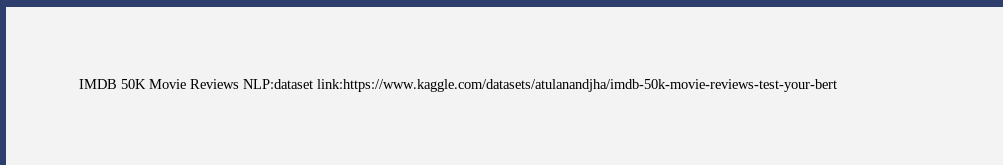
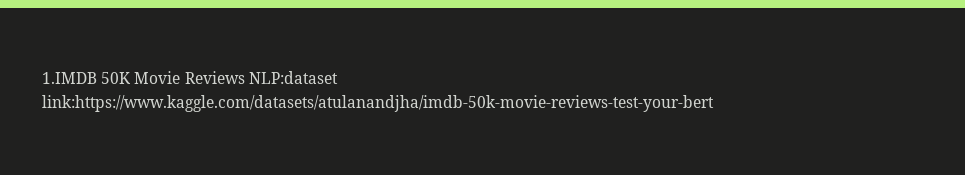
[79,79,117,89] IMDB -> [42,72,97,84] 1.IMDB

